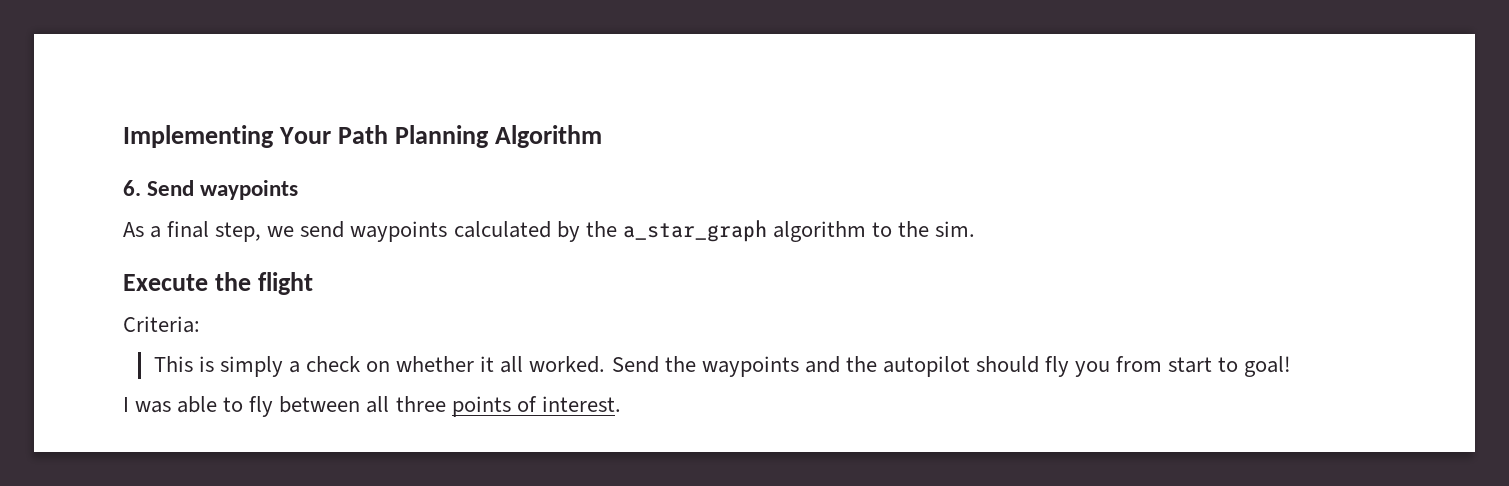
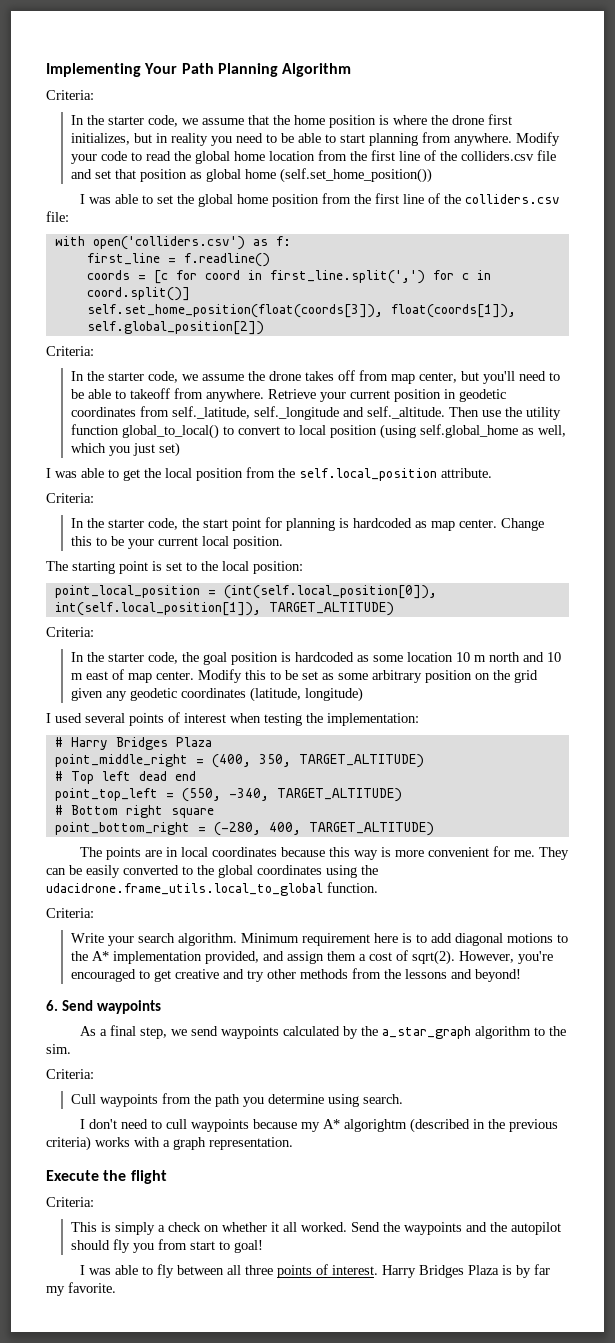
(602, 136) none -> [46,90,94,100] [71,114,513,128] [71,132,561,146] [71,150,557,164] [71,168,433,183] [80,193,561,207] [46,211,69,222] [54,236,291,250] [86,253,270,267] [86,270,491,284] [86,287,190,301] [86,304,516,318] [86,321,264,335] [46,346,94,356] [71,370,561,384] [71,388,507,402] [71,406,562,420] [71,424,567,439] [71,442,181,457] [46,467,492,481] [46,493,94,503] [71,517,545,531] [71,536,284,549] [46,561,303,574] [54,585,437,599] [54,602,394,616] [46,627,94,637] [71,652,562,665] [71,669,539,683] [71,687,364,702] [46,712,419,726] [54,737,212,750] [54,754,424,768] [54,771,196,784] [54,788,402,802] [54,805,214,818] [54,822,434,836] [80,846,570,860] [46,865,378,878] [46,882,378,896] [46,908,94,918] [71,933,569,946] [71,950,554,965] [71,968,522,982] // Criteria: // In the starter code, we assume that the home position is where the drone first initializes, but in reality you need to be able to start planning from anywhere. Modify your code to read the global home location from the first line of the colliders.csv file and set that position as global home (self.set_home_position()) // I was able to set the global home position from the first line of the colliders.csv file: // with open('colliders.csv') as f: // first_line = f.readline() // coords = [c for coord in first_line.split(',') for c in coord.split()] // self.set_home_position(float(coords[3]), float(coords[1]), self.global_position[2]) // Criteria: // In the starter code, we assume the drone takes off from map center, but you'll need to be able to takeoff from anywhere. Retrieve your current position in geodetic coordinates from self._latitude, self._longitude and self._altitude. Then use the utility function global_to_local() to convert to local position (using self.global_home as well, which you just set) // I was able to get the local position from the self.local_position attribute. // Criteria: // In the starter code, the start point for planning is hardcoded as map center. Change this to be your current local position. // The starting point is set to the local position: // point_local_position = (int(self.local_position[0]), int(self.local_position[1]), TARGET_ALTITUDE) // Criteria: // In the starter code, the goal position is hardcoded as some location 10 m north and 10 m east of map center. Modify this to be set as some arbitrary position on the grid given any geodetic coordinates (latitude, longitude) // I used several points of interest when testing the implementation: // # Harry Bridges Plaza // point_middle_right = (400, 350, TARGET_ALTITUDE) // # Top left dead end // point_top_left = (550, -340, TARGET_ALTITUDE) // # Bottom right square // point_bottom_right = (-280, 400, TARGET_ALTITUDE) // The points are in local coordinates because this way is more convenient for me. They can be easily converted to the global coordinates using the udacidrone.frame_utils.local_to_global function. // Criteria: // Write your search algorithm. Minimum requirement here is to add diagonal motions to the A* implementation provided, and assign them a cost of sqrt(2). However, you're encouraged to get creative and try other methods from the lessons and beyond!
(976, 229) none -> [46,1069,94,1079] [71,1093,404,1107] [80,1118,559,1133] [46,1136,293,1151] // Criteria: // Cull waypoints from the path you determine using search. // I don't need to cull waypoints because my A* algorightm (described in the previous criteria) works with a graph representation.
(621, 404) none -> [382,1264,551,1278] [46,1282,116,1296] Harry Bridges Plaza is by far my favorite.

